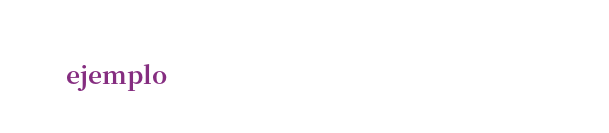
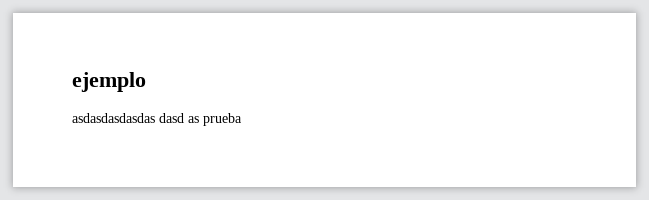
(167, 77) none -> [72,113,242,126] // asdasdasdasdas dasd as prueba

